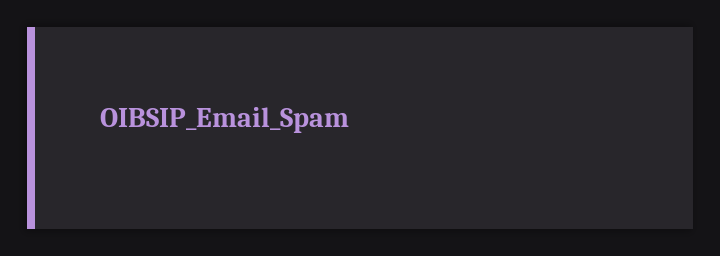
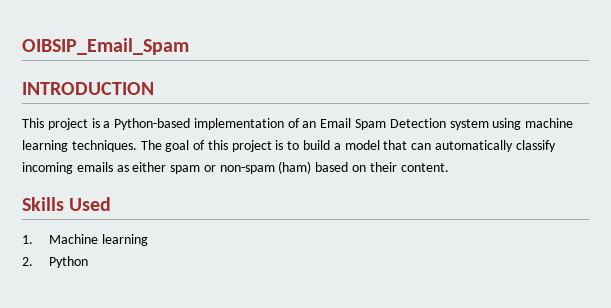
(349, 120) none -> [22,82,154,95] [22,118,574,130] [22,140,556,152] [22,161,449,174] [22,197,112,211] [22,234,148,246] [22,256,88,268] // INTRODUCTION // This project is a Python-based implementation of an Email Spam Detection system using machine learning techniques. The goal of this project is to build a model that can automatically classify incoming emails as either spam or non-spam (ham) based on their content. // Skills Used // 1. Machine learning // 2. Python

